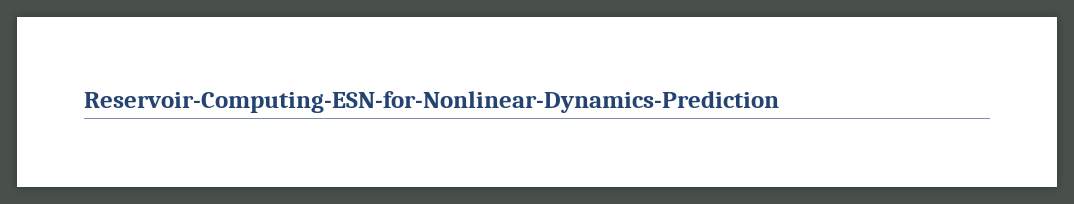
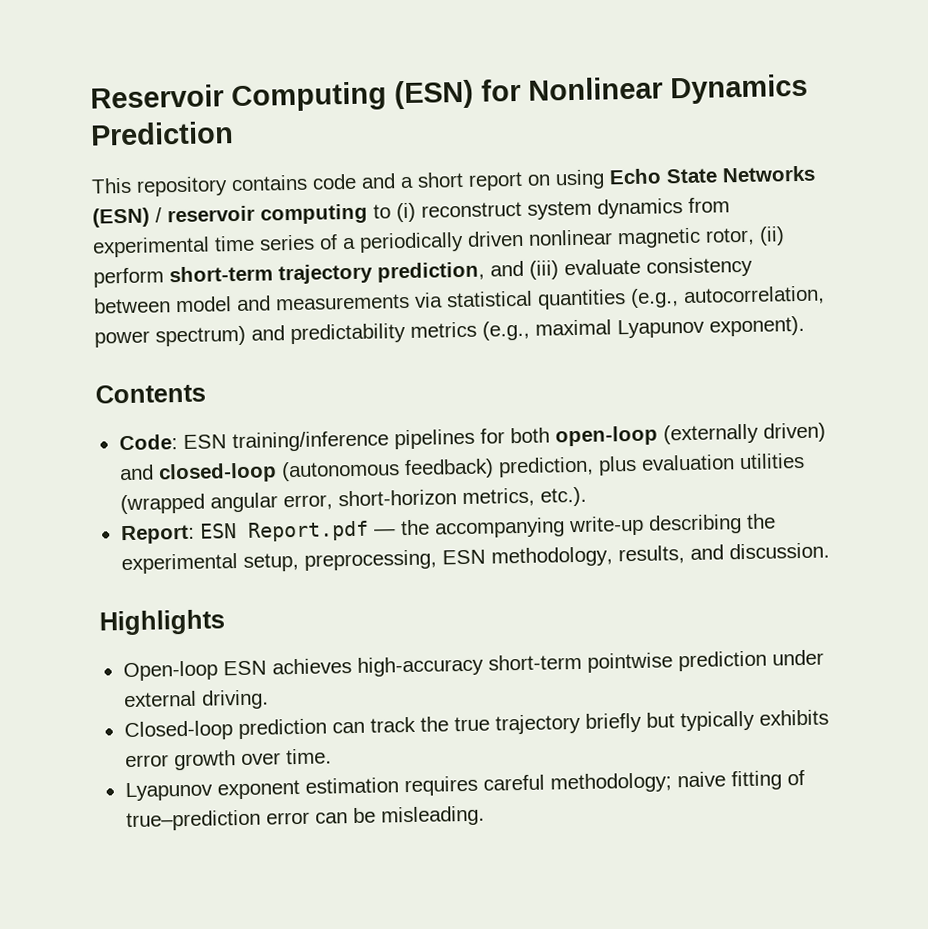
[84,91,779,113] Reservoir-Computing-ESN-for-Nonlinear-Dynamics-Prediction -> [90,73,808,113] [90,121,234,146] [91,165,816,197] [92,197,730,228] [92,226,785,258] [93,256,753,288] [93,285,825,314] [94,315,805,348] [95,383,206,404] [118,422,826,453] [118,452,805,484] [119,486,587,515] [120,513,776,545] [120,542,830,575] [99,609,225,636] [122,649,824,682] [122,689,269,710] [123,709,829,742] [124,748,332,771] [124,769,805,802] [125,805,485,832] Reservoir Computing (ESN) for Nonlinear Dynamics Prediction // This repository contains code and a short report on using Echo State Networks (ESN) / reservoir computing to (i) reconstruct system dynamics from experimental time series of a periodically driven nonlinear magnetic rotor, (ii) perform short-term trajectory prediction, and (iii) evaluate consistency between model and measurements via statistical quantities (e.g., autocorrelation, power spectrum) and predictability metrics (e.g., maximal Lyapunov exponent). // Contents // Code: ESN training/inference pipelines for both open-loop (externally driven) and closed-loop (autonomous feedback) prediction, plus evaluation utilities (wrapped angular error, short-horizon metrics, etc.). // Report: ESN Report.pdf — the accompanying write-up describing the experimental setup, preprocessing, ESN methodology, results, and discussion. // Highlights // Open-loop ESN achieves high-accuracy short-term pointwise prediction under external driving. // Closed-loop prediction can track the true trajectory briefly but typically exhibits error growth over time. // Lyapunov exponent estimation requires careful methodology; naive fitting of true–prediction error can be misleading.

